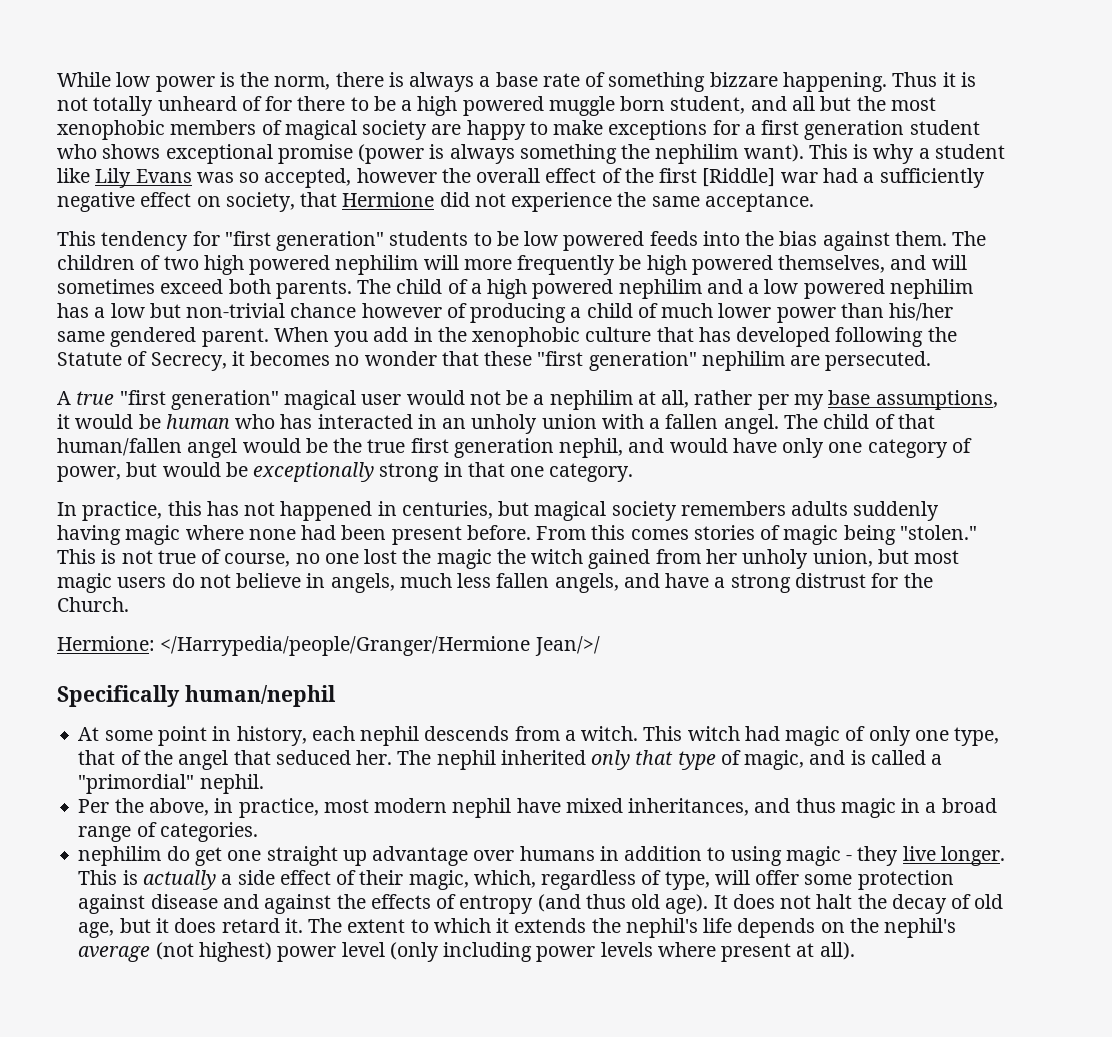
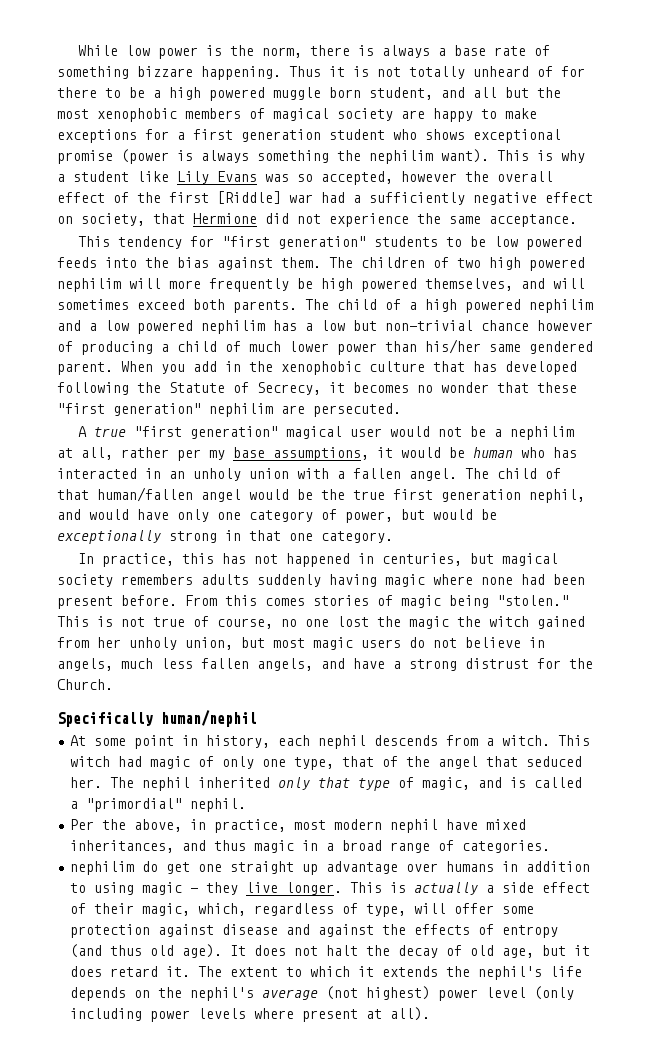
[57,636,600,656] // Hermione: </Harrypedia/people/Granger/Hermione Jean/>/ -> (113, 684) none

